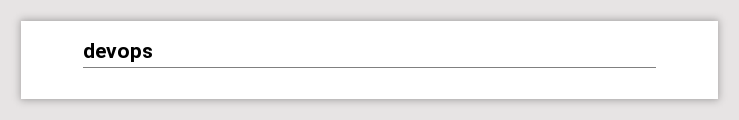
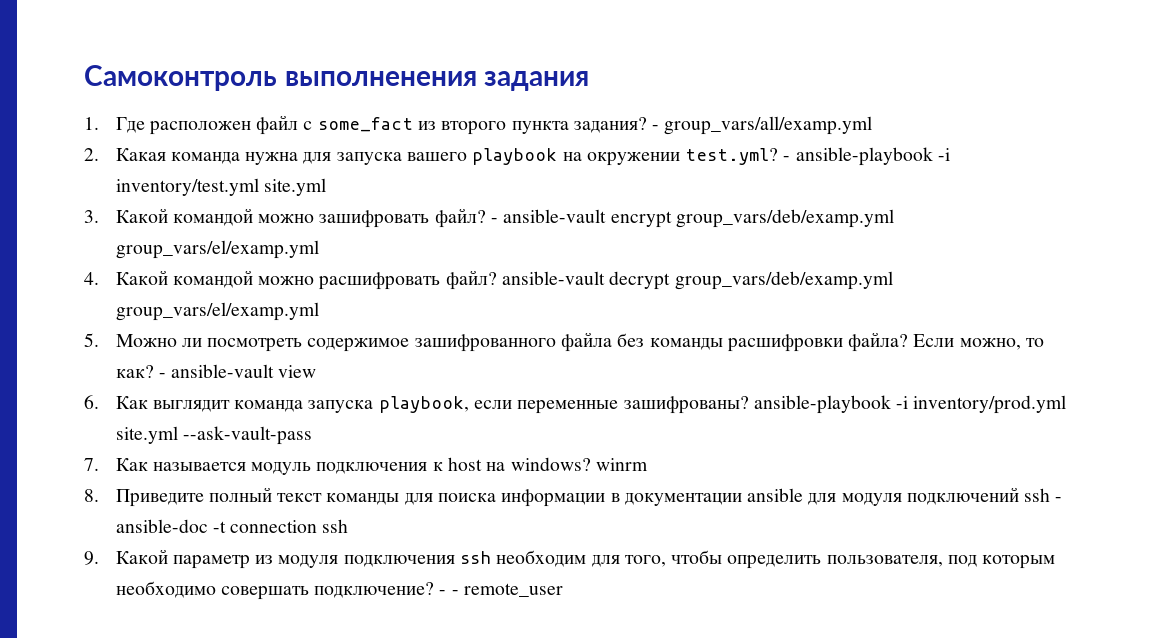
[83,43,153,62] devops -> [84,65,590,91] [84,115,873,135] [84,147,950,166] [115,178,326,196] [84,208,894,228] [115,240,319,259] [84,270,893,290] [115,302,319,321] [84,332,1044,352] [115,364,317,378] [84,395,1067,414] [115,426,312,445] [84,457,648,475] [84,487,1063,507] [115,519,349,533] [84,549,1056,569] [115,581,563,600] Самоконтроль выполненения задания // 1. Где расположен файл с some_fact из второго пункта задания? - group_vars/all/examp.yml // 2. Какая команда нужна для запуска вашего playbook на окружении test.yml? - ansible-playbook -i inventory/test.yml site.yml // 3. Какой командой можно зашифровать файл? - ansible-vault encrypt group_vars/deb/examp.yml group_vars/el/examp.yml // 4. Какой командой можно расшифровать файл? ansible-vault decrypt group_vars/deb/examp.yml group_vars/el/examp.yml // 5. Можно ли посмотреть содержимое зашифрованного файла без команды расшифровки файла? Если можно, то как? - ansible-vault view // 6. Как выглядит команда запуска playbook, если переменные зашифрованы? ansible-playbook -i inventory/prod.yml site.yml --ask-vault-pass // 7. Как называется модуль подключения к host на windows? winrm // 8. Приведите полный текст команды для поиска информации в документации ansible для модуля подключений ssh - ansible-doc -t connection ssh // 9. Какой параметр из модуля подключения ssh необходим для того, чтобы определить пользователя, под которым необходимо совершать подключение? - - remote_user

